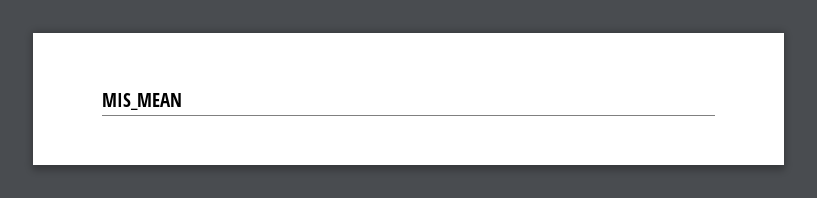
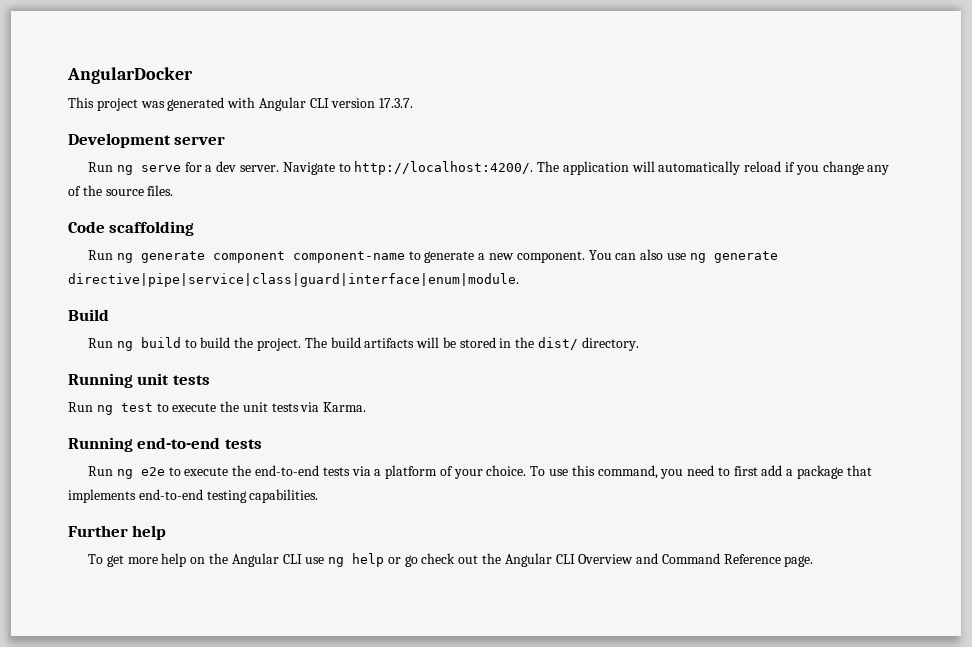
[102,93,182,110] MIS_MEAN -> [67,67,193,84] [68,97,414,111] [68,133,226,148] [88,161,890,175] [68,185,174,196] [68,221,195,236] [88,249,778,263] [68,273,519,287] [68,309,109,321] [88,337,639,351] [68,373,210,388] [68,401,367,415] [68,437,262,452] [88,465,872,479] [68,489,319,503] [68,525,167,540] [88,553,814,567] AngularDocker // This project was generated with Angular CLI version 17.3.7. // Development server // Run ng serve for a dev server. Navigate to http://localhost:4200/. The application will automatically reload if you change any of the source files. // Code scaffolding // Run ng generate component component-name to generate a new component. You can also use ng generate directive|pipe|service|class|guard|interface|enum|module. // Build // Run ng build to build the project. The build artifacts will be stored in the dist/ directory. // Running unit tests // Run ng test to execute the unit tests via Karma. // Running end-to-end tests // Run ng e2e to execute the end-to-end tests via a platform of your choice. To use this command, you need to first add a package that implements end-to-end testing capabilities. // Further help // To get more help on the Angular CLI use ng help or go check out the Angular CLI Overview and Command Reference page.

